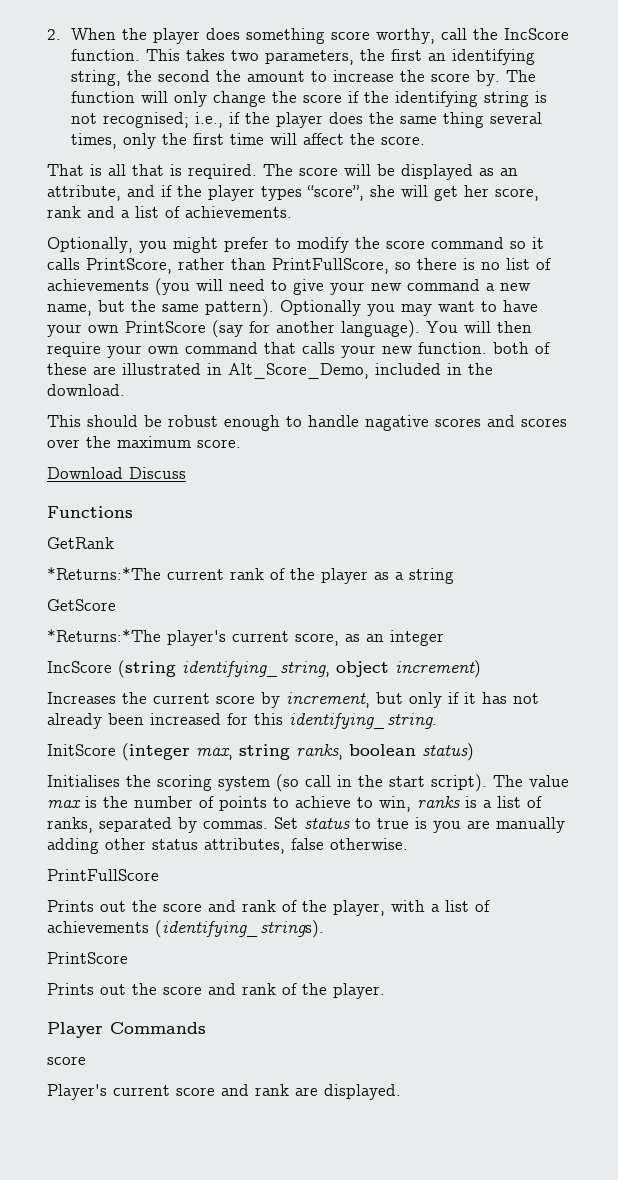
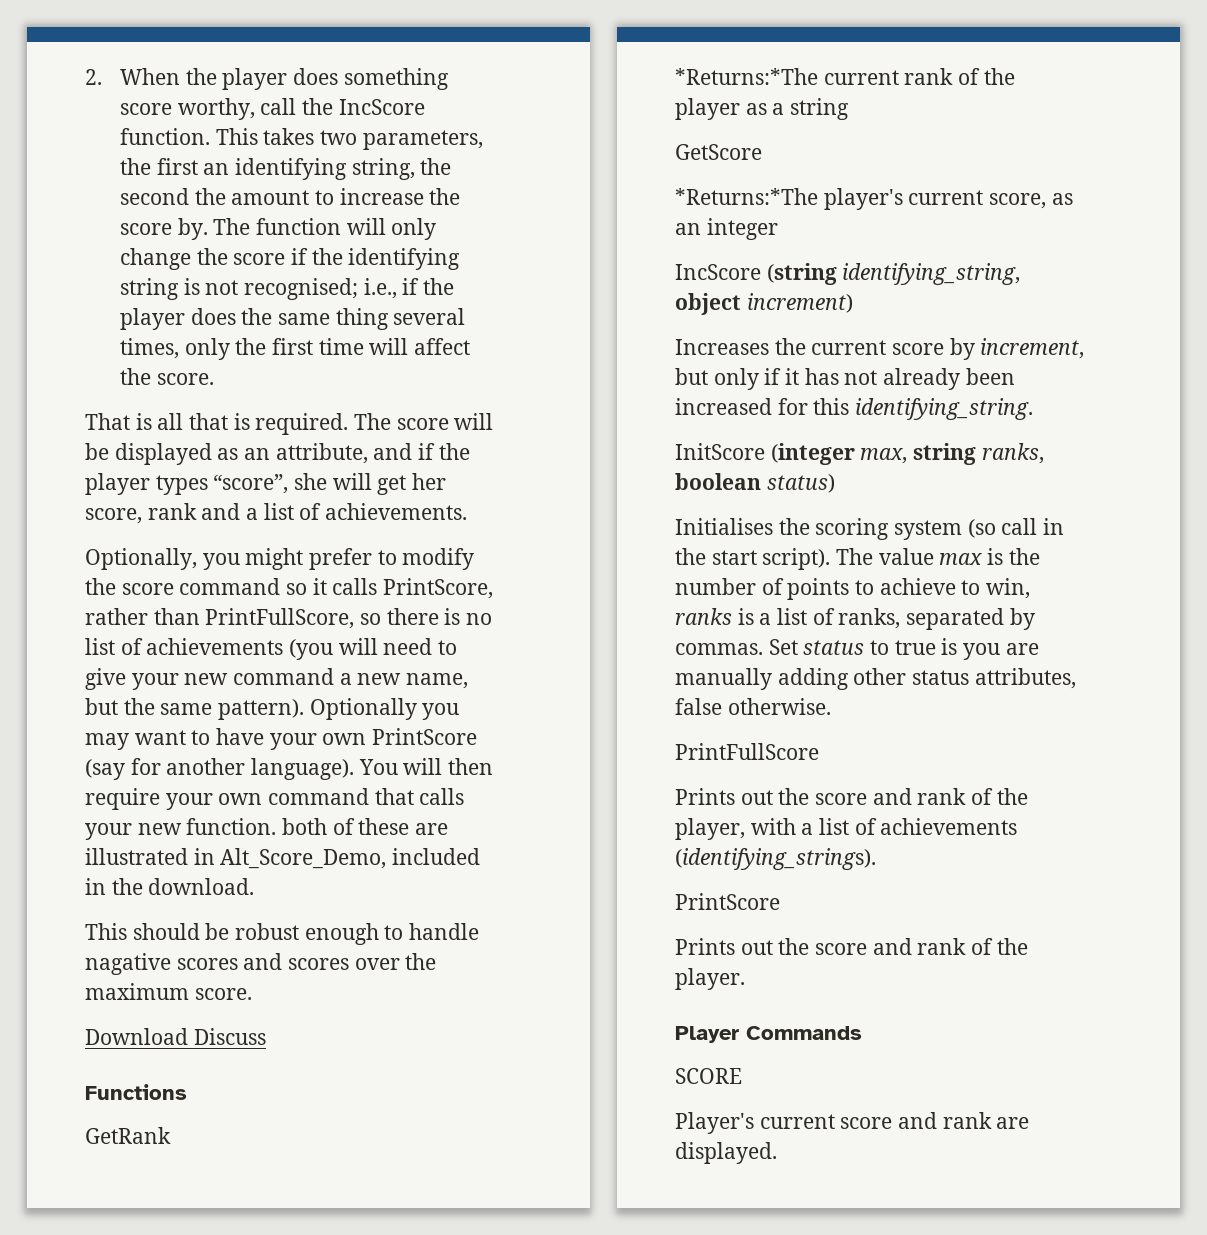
[47,1056,86,1065] score -> [675,1068,742,1084] SCORE

